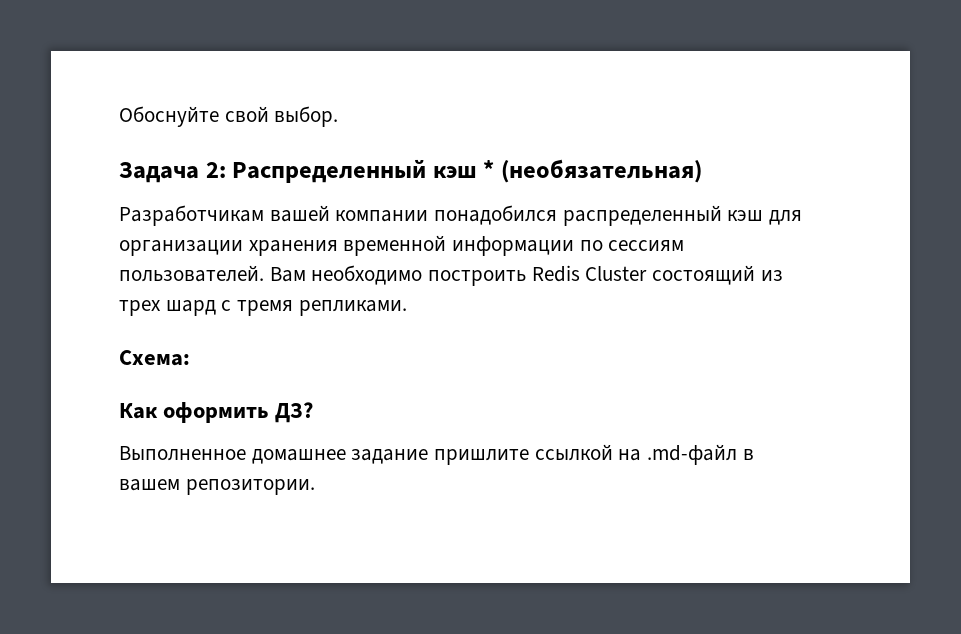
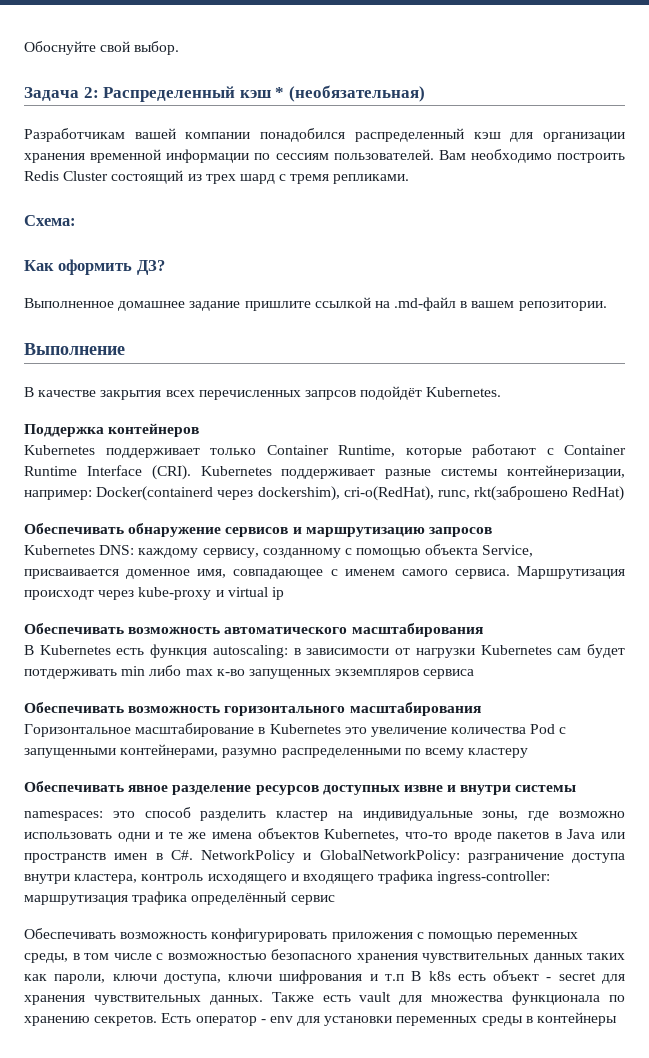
(315, 487) none -> [24,343,125,355] [24,386,502,400] [24,423,200,437] [24,444,626,458] [24,465,625,480] [24,486,625,501] [24,523,492,537] [24,544,534,558] [24,566,625,579] [24,587,284,600] [24,623,483,637] [24,644,626,658] [24,665,475,679] [24,702,481,716] [24,723,567,737] [24,744,529,758] [24,781,577,795] [24,807,625,821] [24,828,626,842] [24,850,625,863] [24,870,551,884] [24,891,335,905] [24,928,579,942] [24,949,625,963] [24,970,626,984] [24,991,626,1005] [24,1012,618,1026] // Выполнение // В качестве закрытия всех перечисленных запрсов подойдёт Kubernetes. // Поддержка контейнеров // Kubernetes поддерживает только Container Runtime, которые работают с Container Runtime Interface (CRI). Kubernetes поддерживает разные системы контейнеризации, например: Docker(containerd через dockershim), cri-o(RedHat), runc, rkt(заброшено RedHat) // Обеспечивать обнаружение сервисов и маршрутизацию запросов // Kubernetes DNS: каждому сервису, созданному с помощью объекта Service, присваивается доменное имя, совпадающее с именем самого сервиса. Маршрутизация происходт через kube-proxy и virtual ip // Обеспечивать возможность автоматического масштабирования // В Kubernetes есть функция autoscaling: в зависимости от нагрузки Kubernetes сам будет потдерживать min либо max к-во запущенных экземпляров сервиса // Обеспечивать возможность горизонтального масштабирования // Горизонтальное масштабирование в Kubernetes это увеличение количества Pod с запущенными контейнерами, разумно распределенными по всему кластеру // Обеспечивать явное разделение ресурсов доступных извне и внутри системы // namespaces: это способ разделить кластер на индивидуальные зоны, где возможно использовать одни и те же имена объектов Kubernetes, что-то вроде пакетов в Java или пространств имен в С#. NetworkPolicy и GlobalNetworkPolicy: разграничение доступа внутри кластера, контроль исходящего и входящего трафика ingress-controller: маршрутизация трафика определённый сервис // Обеспечивать возможность конфигурировать приложения с помощью переменных среды, в том числе с возможностью безопасного хранения чувствительных данных таких как пароли, ключи доступа, ключи шифрования и т.п В k8s есть объект - secret для хранения чувствительных данных. Также есть vault для множества функционала по хранению секретов. Есть оператор - env для установки переменных среды в контейнеры

